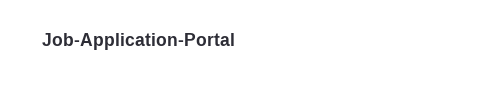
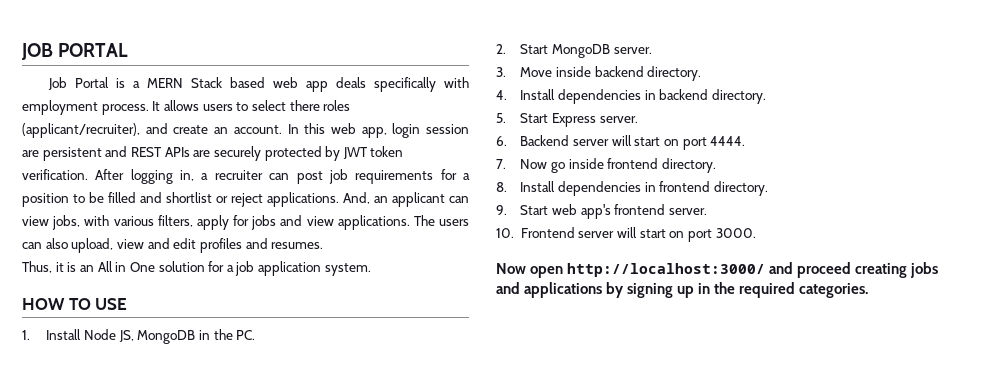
[42,33,235,50] Job-Application-Portal -> [21,43,129,60] [47,77,469,92] [22,100,351,115] [22,123,469,138] [22,146,404,161] [22,169,471,184] [22,192,469,207] [22,215,470,230] [22,238,324,253] [22,261,371,276] [22,298,128,310] [22,329,256,344] [496,44,652,58] [496,66,702,81] [496,89,766,104] [496,113,638,127] [496,135,746,150] [496,158,716,173] [496,181,768,196] [496,204,707,219] [496,227,756,242] [496,262,939,278] [496,282,869,298] JOB PORTAL // Job Portal is a MERN Stack based web app deals specifically with employment process. It allows users to select there roles (applicant/recruiter), and create an account. In this web app, login session are persistent and REST APIs are securely protected by JWT token verification. After logging in, a recruiter can post job requirements for a position to be filled and shortlist or reject applications. And, an applicant can view jobs, with various filters, apply for jobs and view applications. The users can also upload, view and edit profiles and resumes. // Thus, it is an All in One solution for a job application system. // HOW TO USE // 1. Install Node JS, MongoDB in the PC. // 2. Start MongoDB server. // 3. Move inside backend directory. // 4. Install dependencies in backend directory. // 5. Start Express server. // 6. Backend server will start on port 4444. // 7. Now go inside frontend directory. // 8. Install dependencies in frontend directory. // 9. Start web app's frontend server. // 10. Frontend server will start on port 3000. // Now open http://localhost:3000/ and proceed creating jobs and applications by signing up in the required categories.

